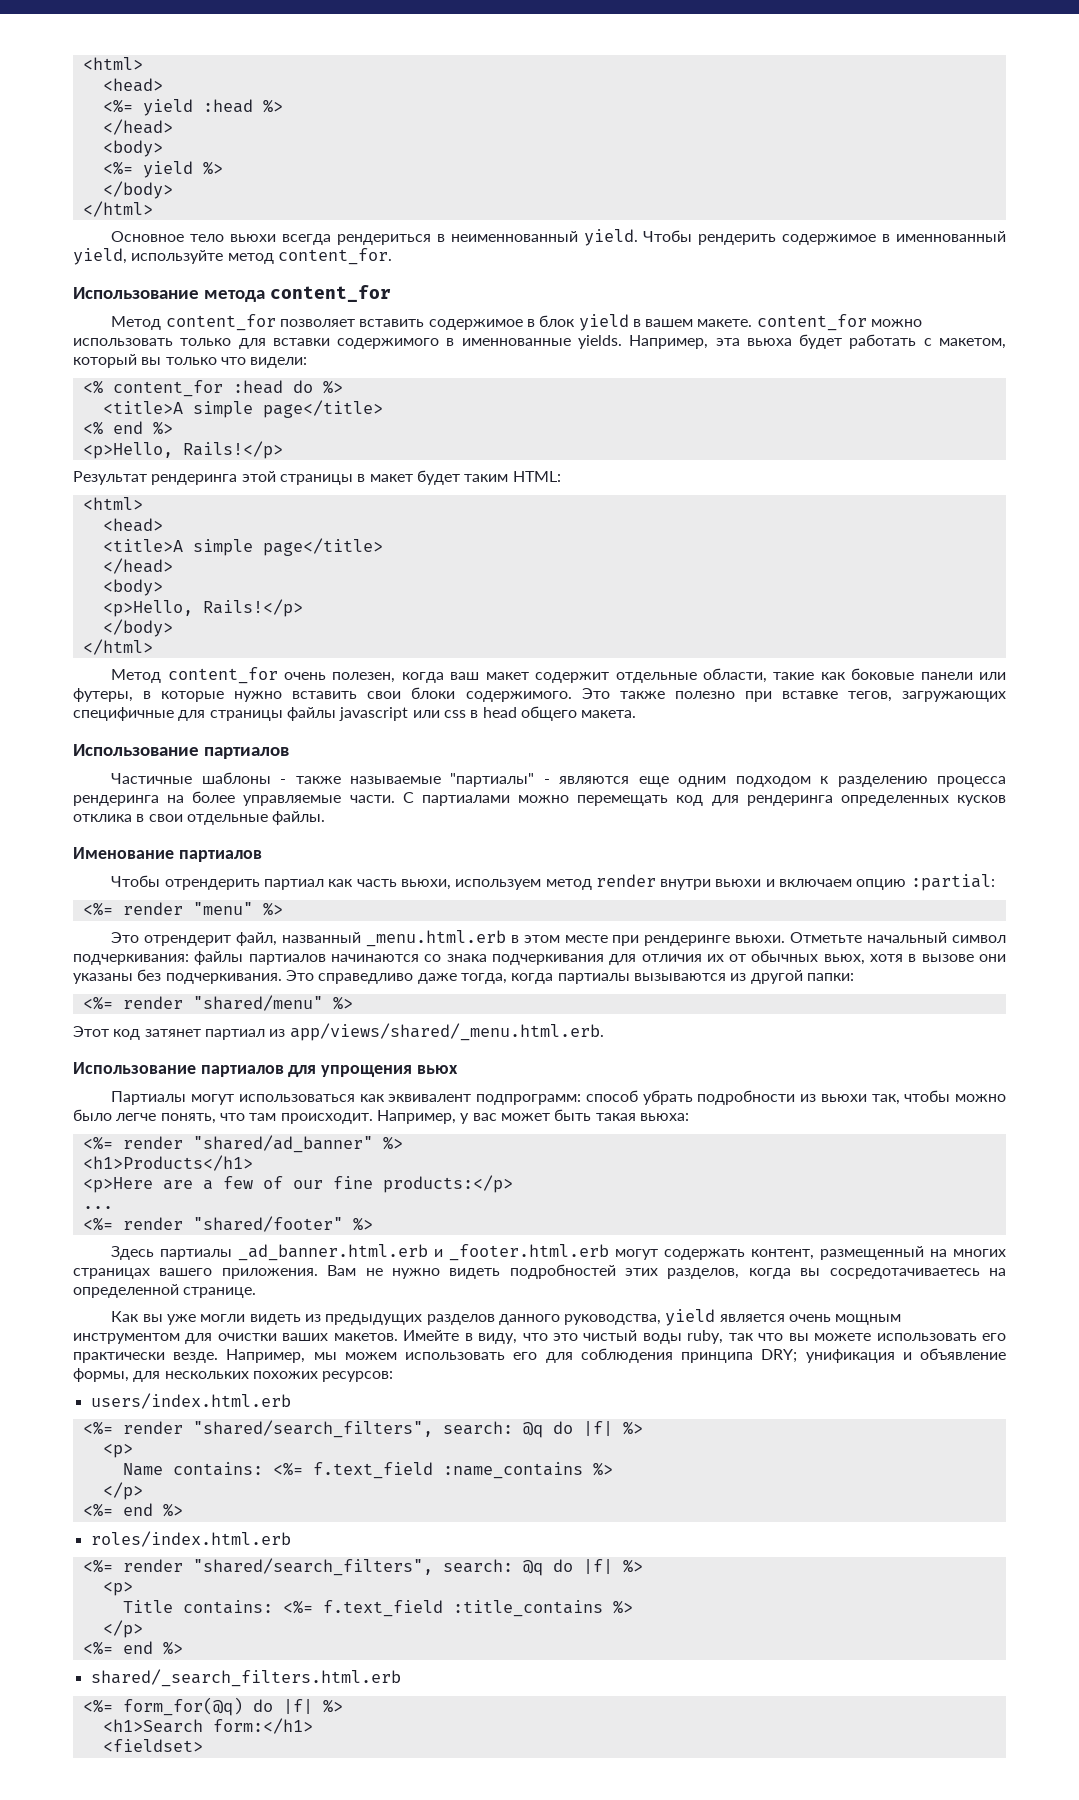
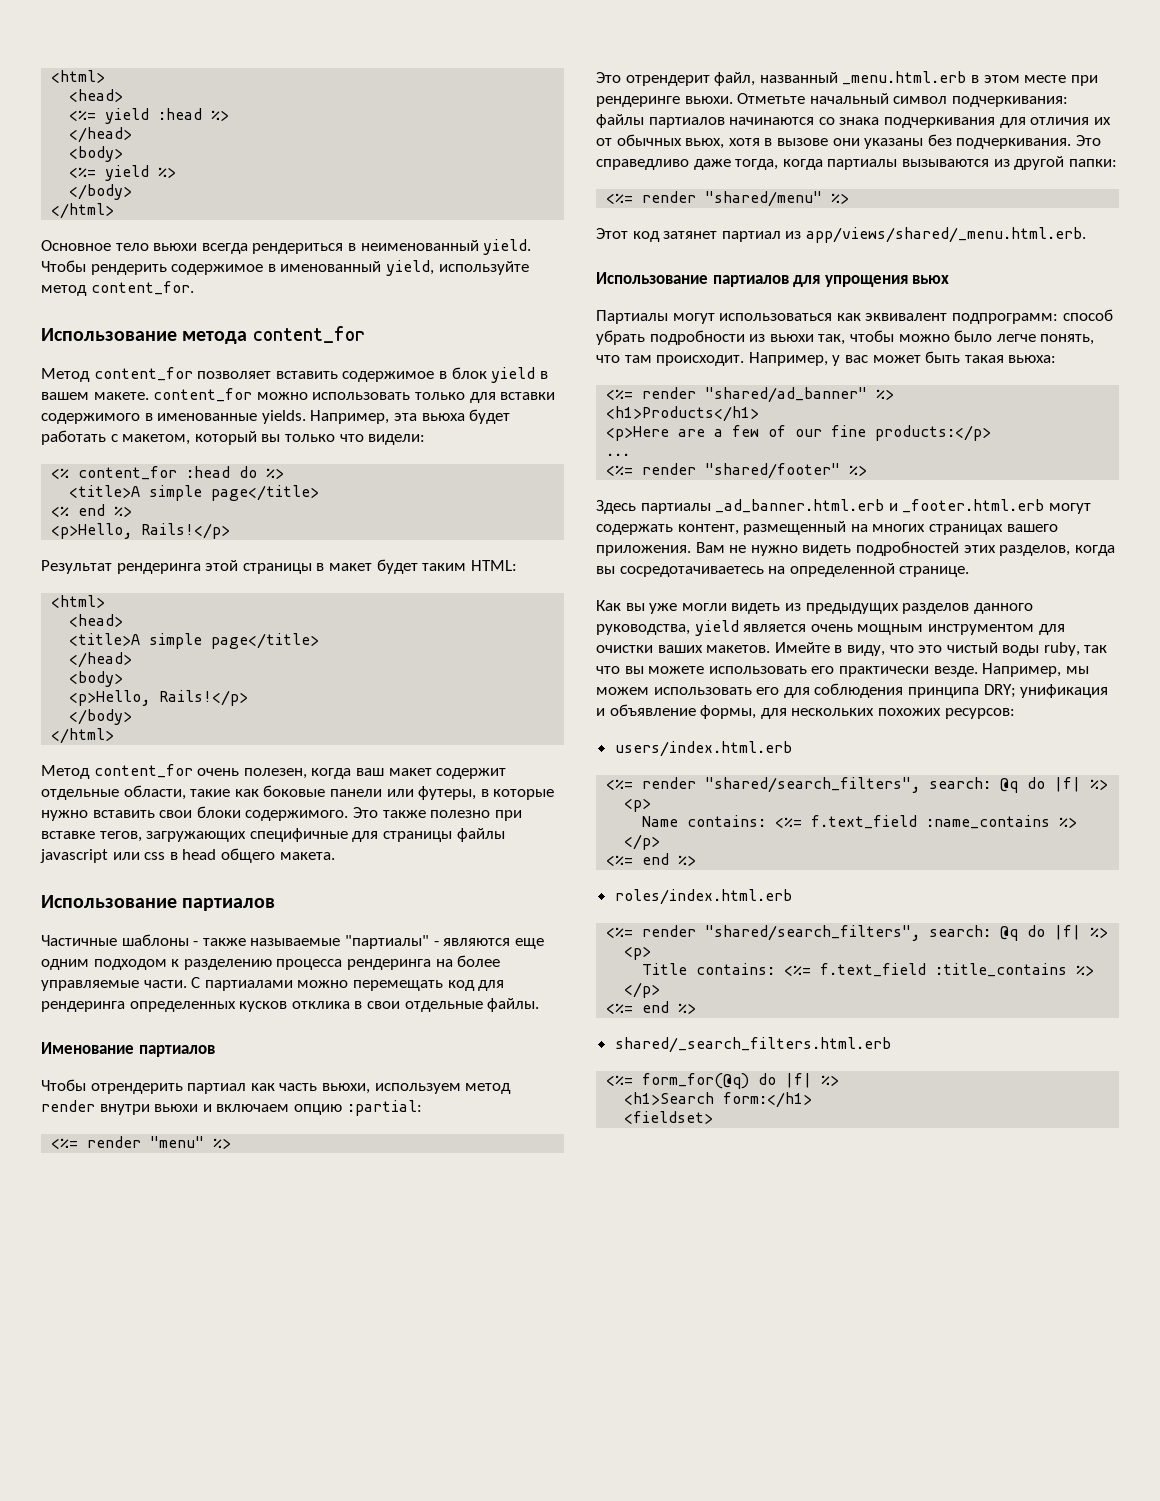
[450,231,578,242] неименнованный -> [360,240,479,251] неименованный
[896,231,1007,242] именнованный -> [280,261,382,272] именованный
[461,338,571,346] именнованные -> [157,413,258,421] именованные

